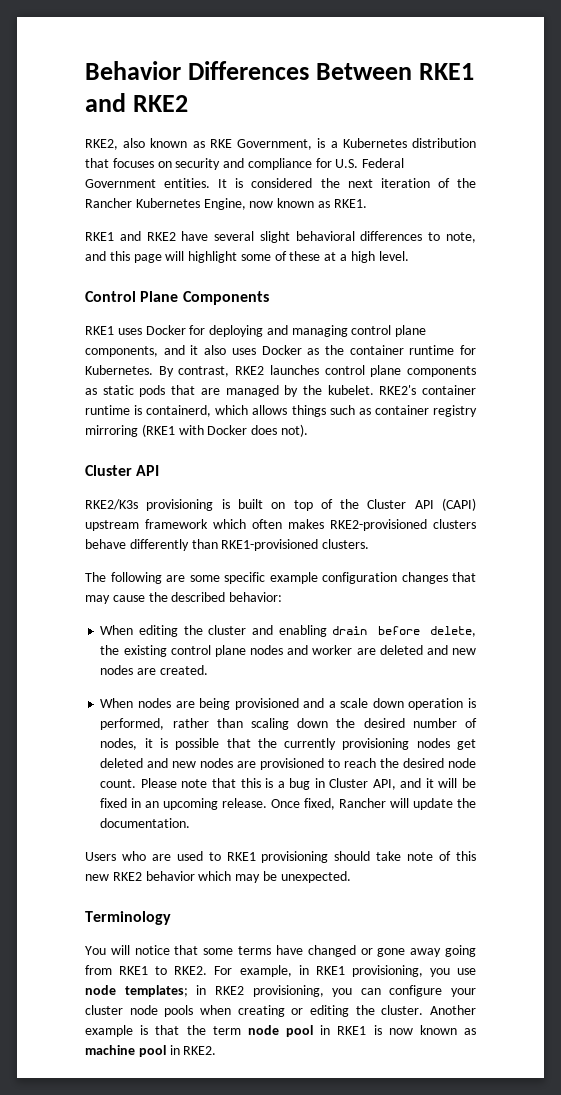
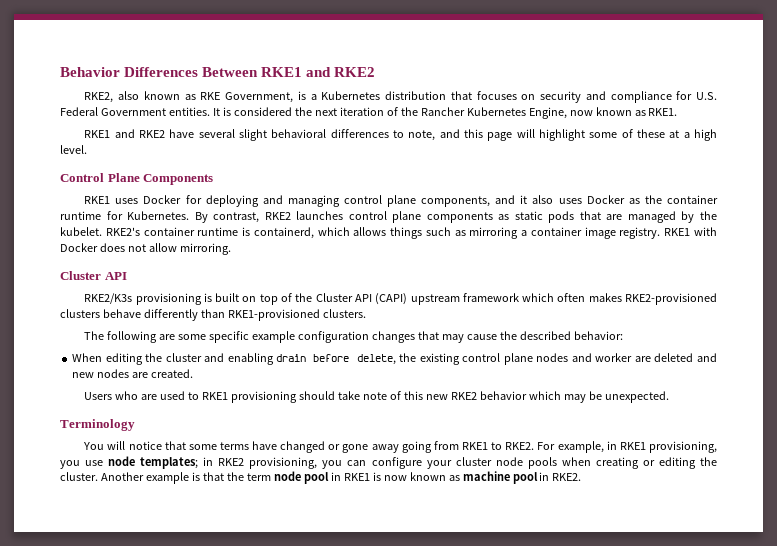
[374,405,477,417] [85,424,308,437] container registry mirroring (RKE1 with Docker does not). -> [469,227,717,239] [60,243,231,255] mirroring a container image registry. RKE1 with Docker does not allow mirroring.
[100,698,477,710] [100,718,477,730] [100,738,477,750] [100,758,476,770] [100,778,477,790] [100,798,476,810] [100,818,191,828] // When nodes are being provisioned and a scale down operation is performed, rather than scaling down the desired number of nodes, it is possible that the currently provisioning nodes get deleted and new nodes are provisioned to reach the desired node count. Please note that this is a bug in Cluster API, and it will be fixed in an upcoming release. Once fixed, Rancher will update the documentation. -> (194, 373) none

